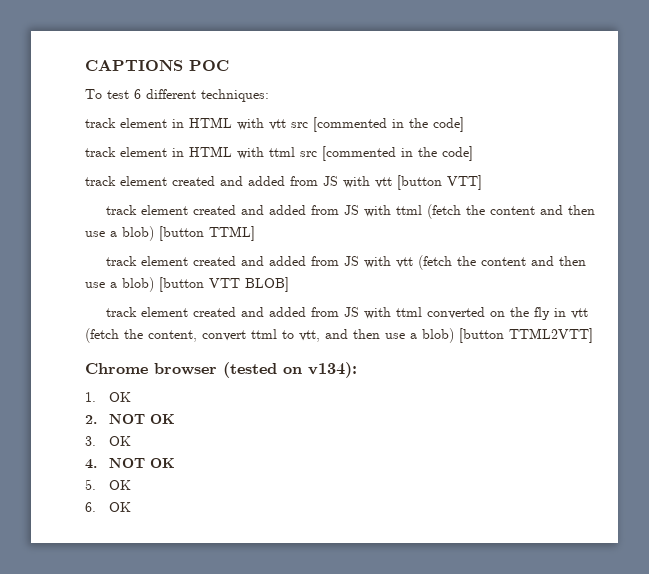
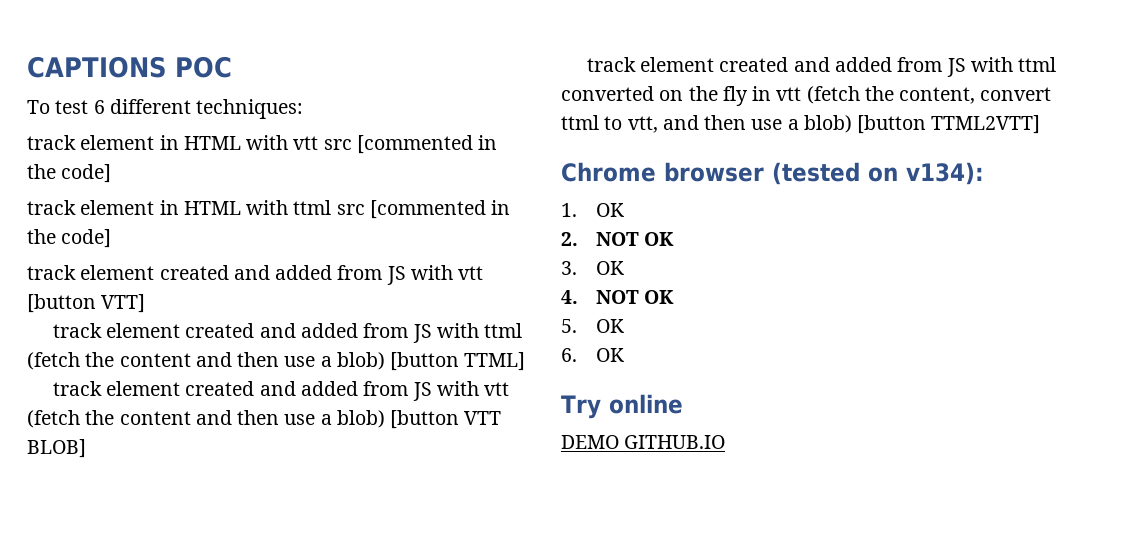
(131, 507) none -> [561,394,683,419] [561,435,726,449] // Try online // DEMO GITHUB.IO

